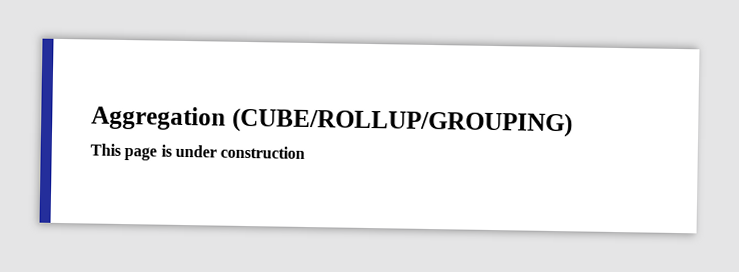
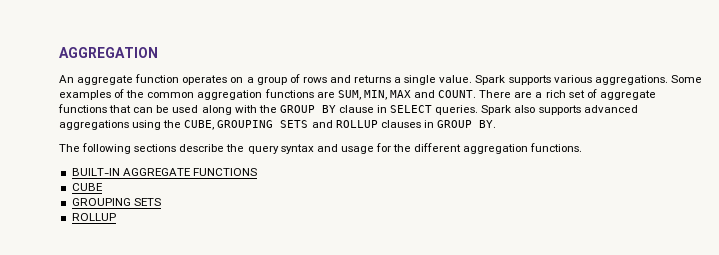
[91,105,573,138] [90,143,306,161] Aggregation (CUBE/ROLLUP/GROUPING) // This page is under construction -> [59,47,158,58] [59,74,702,85] [59,89,656,100] [58,104,638,115] [59,120,496,130] [59,143,583,154] [71,168,257,176] [71,183,103,191] [71,198,161,206] [71,213,116,221] AGGREGATION // An aggregate function operates on a group of rows and returns a single value. Spark supports various aggregations. Some examples of the common aggregation functions are SUM, MIN, MAX and COUNT. There are a rich set of aggregate functions that can be used along with the GROUP BY clause in SELECT queries. Spark also supports advanced aggregations using the CUBE, GROUPING SETS and ROLLUP clauses in GROUP BY. // The following sections describe the query syntax and usage for the different aggregation functions. // BUILT-IN AGGREGATE FUNCTIONS // CUBE // GROUPING SETS // ROLLUP

